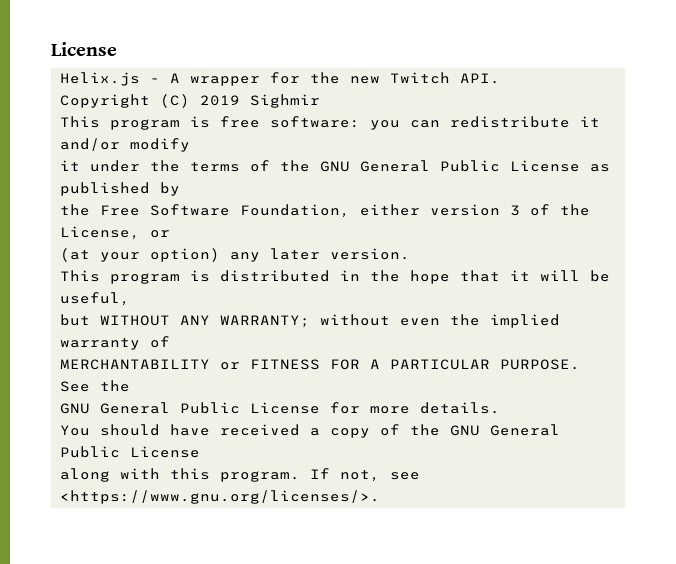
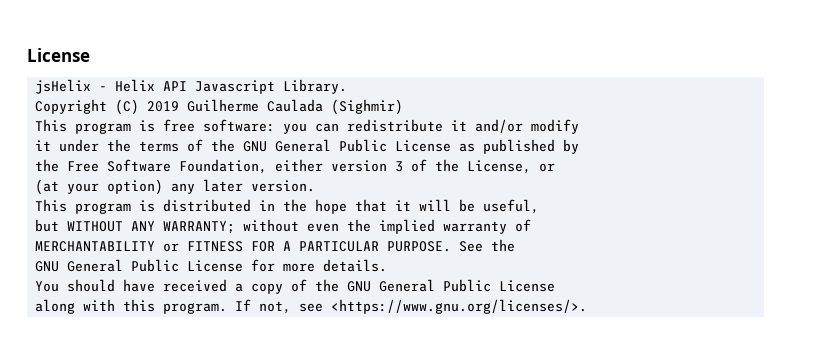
[51,42,117,56] [60,72,501,86] License // Helix.js - A wrapper for the new Twitch API. -> [27,48,90,62] [35,79,348,94] License // jsHelix - Helix API Javascript Library.
[250,94,321,108] Sighmir -> [187,99,404,115] Guilherme Caulada (Sighmir)

